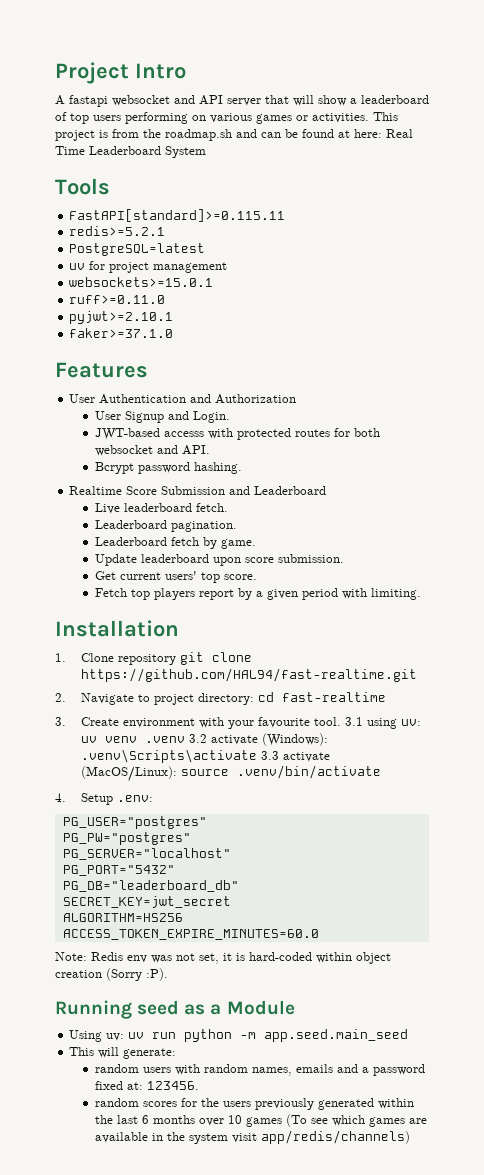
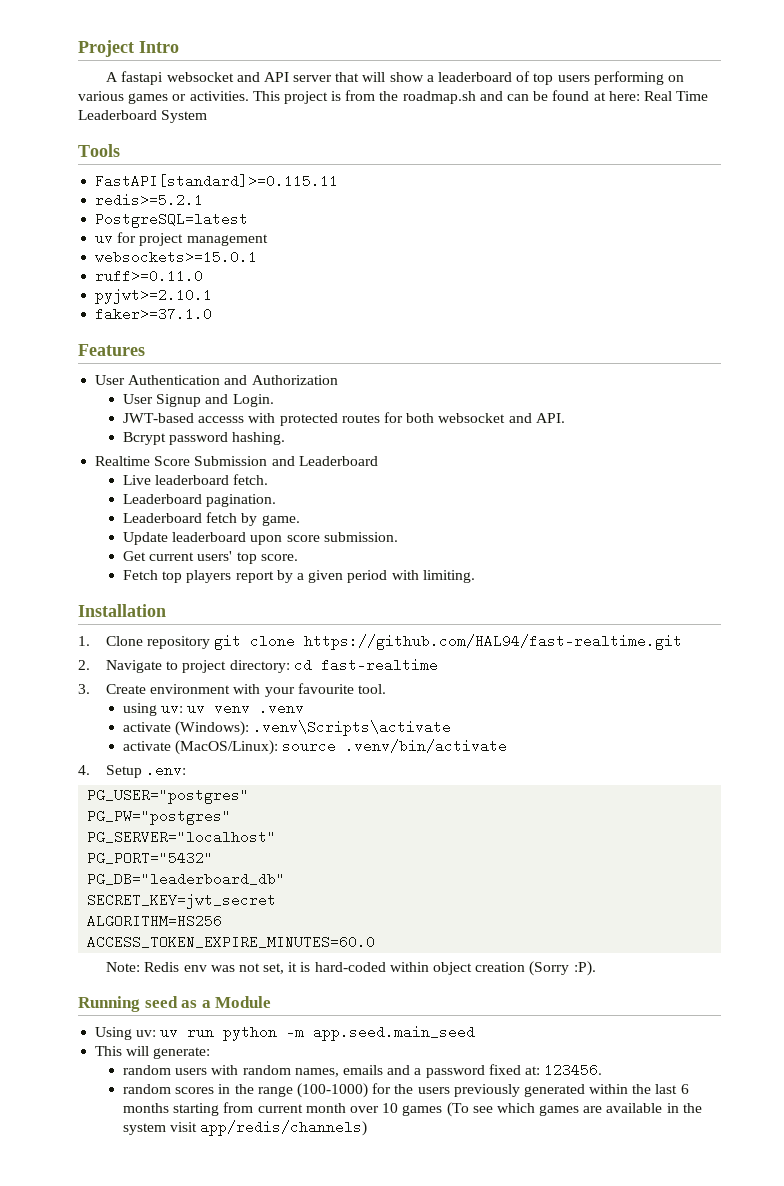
[344,717,363,726] 3.1 -> (386, 689) //
[188,734,207,743] 3.2 -> (305, 708) //
[260,751,279,760] 3.3 -> (452, 728) //
(178, 1104) none -> [218,1083,368,1098] in the range (100-1000)
(196, 1119) none -> [173,1102,346,1116] starting from current month

